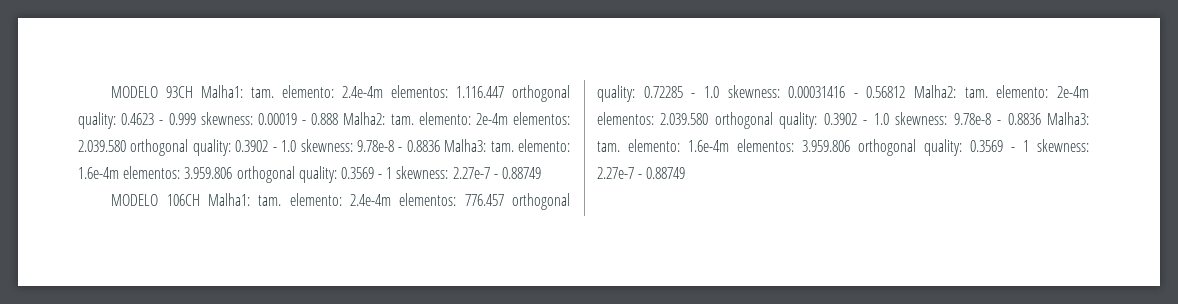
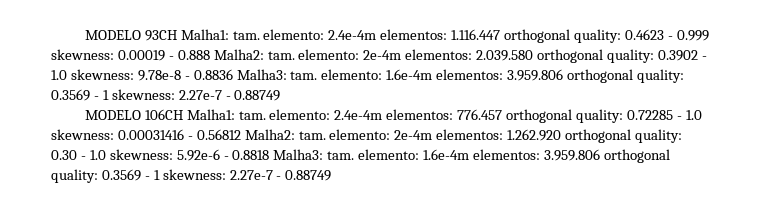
[660,112,1041,129] 2.039.580 orthogonal quality: 0.3902 - 1.0 skewness: 9.78e-8 - 0.8836 -> [507,129,683,143] [51,149,270,161] 1.262.920 orthogonal quality: 0.30 - 1.0 skewness: 5.92e-6 - 0.8818

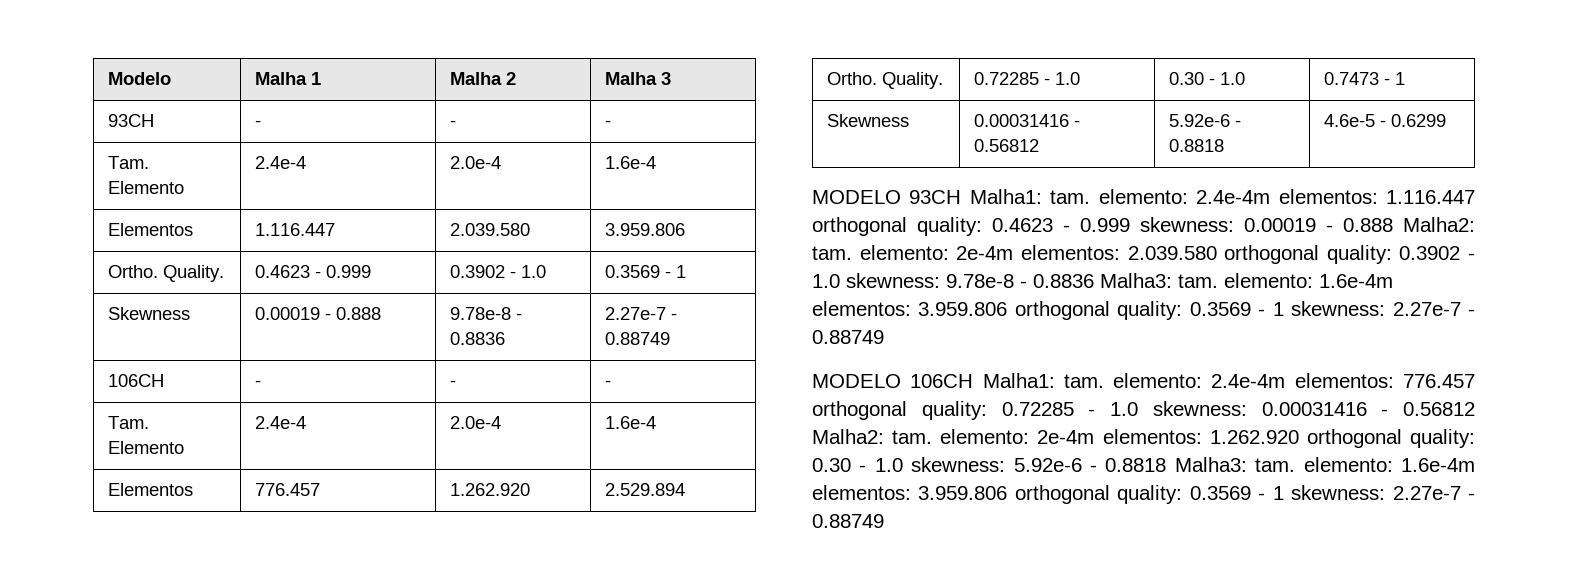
(84, 35) none -> [107,72,171,85] [254,72,321,85] [449,72,516,85] [604,72,671,85] [107,114,154,127] [254,120,261,127] [449,120,456,127] [604,120,611,127] [107,156,149,169] [107,181,184,194] [254,156,306,169] [449,156,501,169] [604,156,656,169] [107,223,193,236] [254,223,335,236] [449,223,530,236] [604,223,685,236] [107,265,224,282] [254,265,371,278] [449,265,546,278] [604,265,686,278] [107,307,190,320] [254,307,381,320] [449,307,522,320] [449,332,505,345] [604,307,677,320] [604,332,670,345] [107,374,164,387] [254,380,261,387] [449,380,456,387] [604,380,611,387] [107,416,149,429] [107,441,184,454] [254,416,306,429] [449,416,501,429] [604,416,656,429] [107,483,193,496] [254,483,320,496] [449,483,530,496] [604,483,685,496] [826,72,943,89] [973,72,1080,85] [1168,72,1245,85] [1323,72,1405,85] [826,114,909,127] [973,114,1080,127] [973,139,1039,152] [1168,114,1241,127] [1168,139,1224,152] [1323,114,1446,127] Modelo | Malha 1 | Malha 2 | Malha 3 // 93CH | - | - | - // Tam. Elemento | 2.4e-4 | 2.0e-4 | 1.6e-4 // Elementos | 1.116.447 | 2.039.580 | 3.959.806 // Ortho. Quality. | 0.4623 - 0.999 | 0.3902 - 1.0 | 0.3569 - 1 // Skewness | 0.00019 - 0.888 | 9.78e-8 - 0.8836 | 2.27e-7 - 0.88749 // 106CH | - | - | - // Tam. Elemento | 2.4e-4 | 2.0e-4 | 1.6e-4 // Elementos | 776.457 | 1.262.920 | 2.529.894 // Ortho. Quality. | 0.72285 - 1.0 | 0.30 - 1.0 | 0.7473 - 1 // Skewness | 0.00031416 - 0.56812 | 5.92e-6 - 0.8818 | 4.6e-5 - 0.6299 //

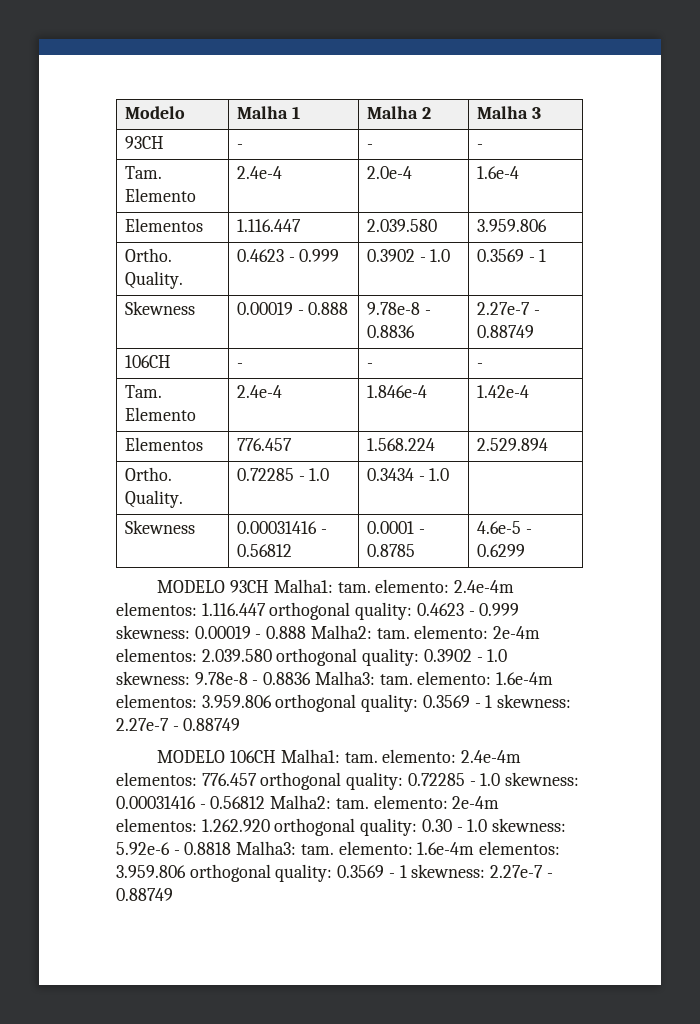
[449,416,501,429] [604,416,656,429] 2.0e-4 | 1.6e-4 -> [366,385,427,398] [476,385,529,398] 1.846e-4 | 1.42e-4
[449,483,530,496] 1.262.920 -> [366,438,435,451] 1.568.224
[1168,72,1245,85] [1323,72,1405,85] 0.30 - 1.0 | 0.7473 - 1 -> [366,468,450,481] 0.3434 - 1.0 |
[1168,114,1241,127] [1168,139,1224,152] 5.92e-6 - 0.8818 -> [366,521,425,534] [366,544,415,557] 0.0001 - 0.8785

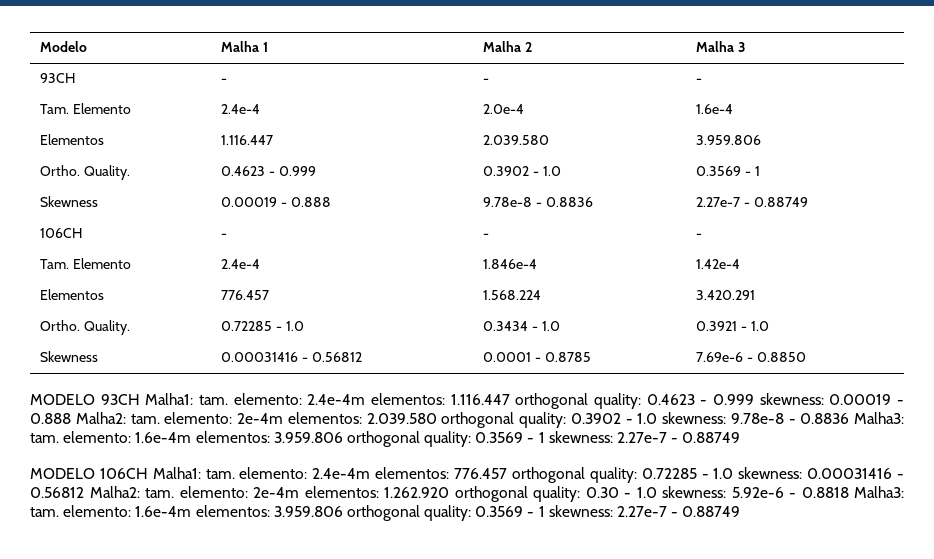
[476,438,548,451] 2.529.894 -> [696,290,756,300] 3.420.291
(450, 474) none -> [696,321,769,331] 0.3921 - 1.0
[476,521,532,534] [476,544,525,557] 4.6e-5 - 0.6299 -> [696,352,806,362] 7.69e-6 - 0.8850

